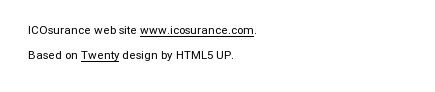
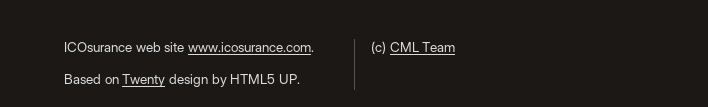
(234, 55) none -> [371,41,456,54] // (c) CML Team

